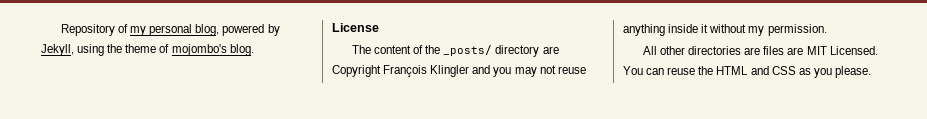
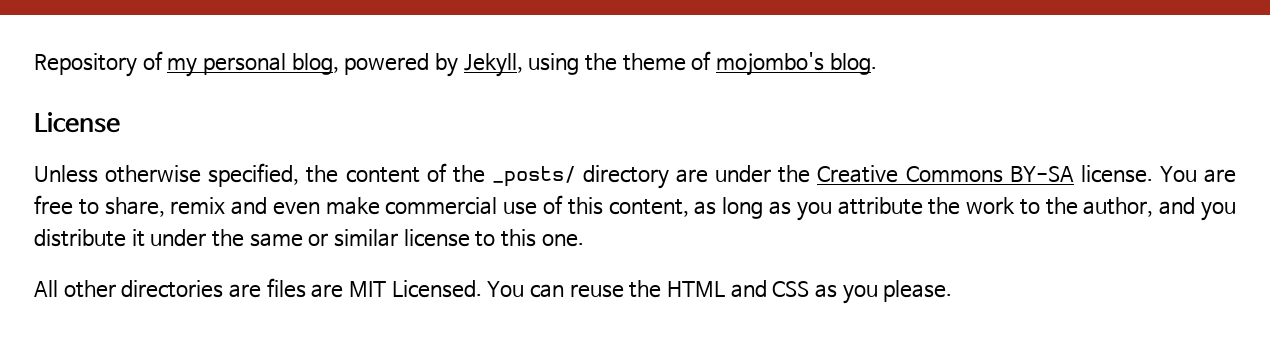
[351,45,371,54] The -> [34,163,339,187] Unless otherwise specified, the
[332,65,586,77] [623,24,827,36] Copyright François Klingler and you may not reuse anything inside it without my permission. -> [715,165,1237,183] [34,195,1236,221] [34,229,584,247] under the Creative Commons BY-SA license. You are free to share, remix and even make commercial use of this content, as long as you attribute the work to the author, and you distribute it under the same or similar license to this one.

